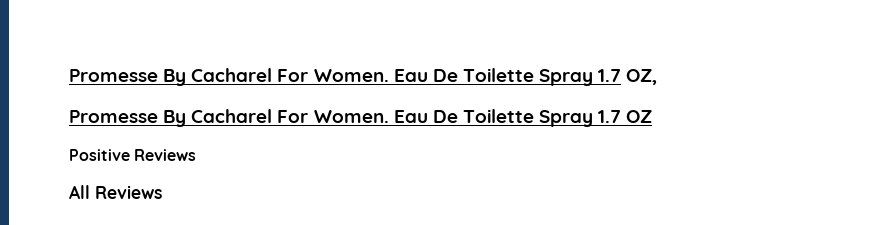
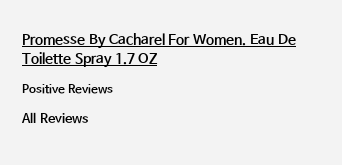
[626,69,658,85] [69,109,622,127] OZ, // Promesse By Cacharel For Women. Eau De Toilette Spray 1.7 -> (135, 59) none

